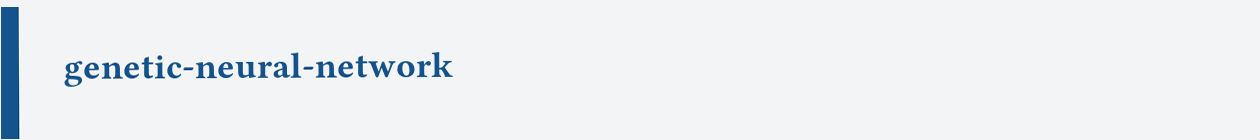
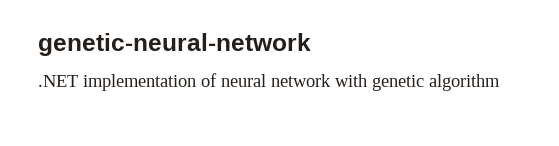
(454, 69) none -> [38,73,500,91] // .NET implementation of neural network with genetic algorithm

